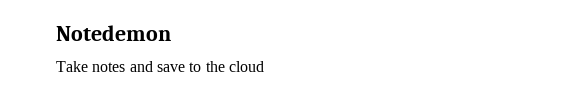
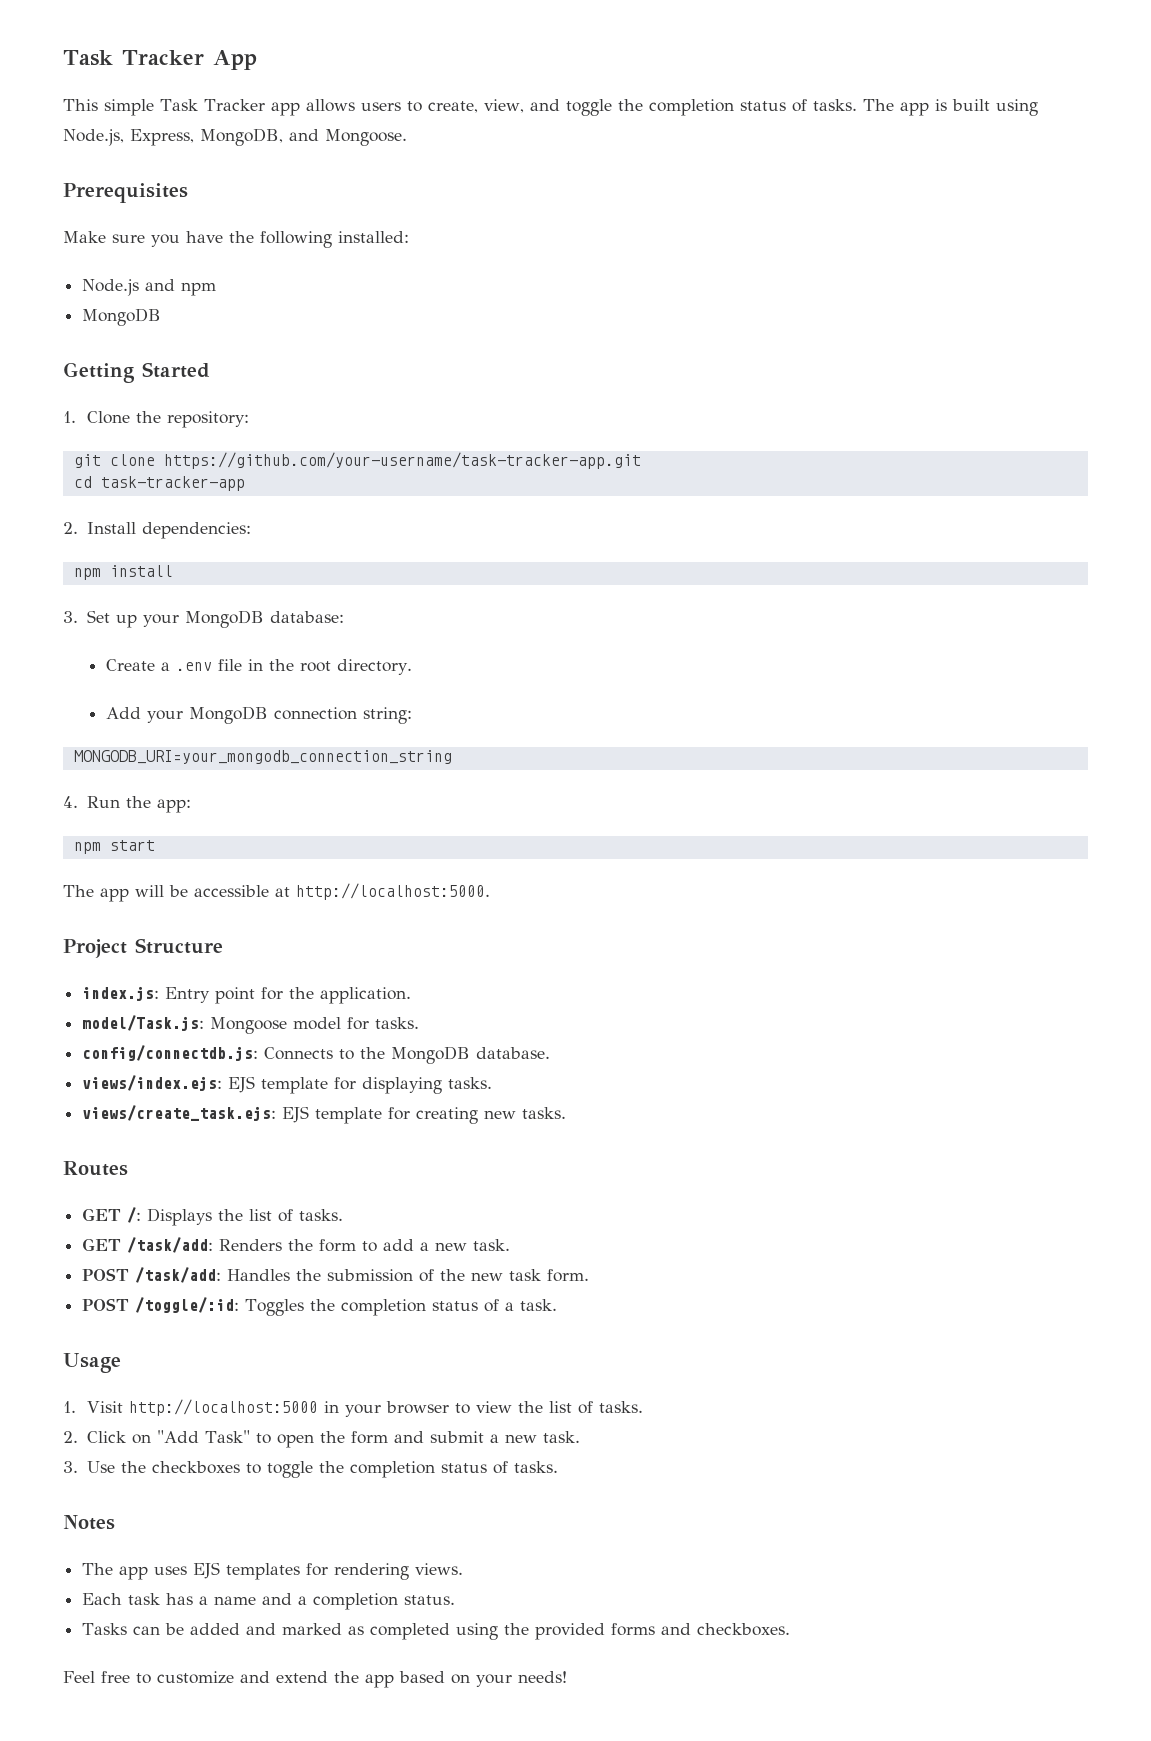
[56,25,171,41] [56,61,264,72] Notedemon // Take notes and save to the cloud -> [63,50,257,70] [63,99,1038,116] [63,128,407,146] [63,183,188,203] [63,231,409,248] [82,279,217,296] [82,308,162,326] [63,362,210,383] [63,411,249,428] [73,452,641,469] [73,476,245,491] [63,522,251,539] [73,565,173,580] [63,610,344,628] [106,659,413,675] [106,706,413,724] [73,750,452,764] [63,796,191,813] [73,840,155,854] [63,883,490,902] [63,938,223,958] [82,986,412,1004] [82,1015,420,1034] [82,1045,551,1064] [82,1075,493,1094] [82,1105,567,1124] [63,1161,128,1176] [82,1207,344,1226] [82,1237,511,1253] [82,1267,590,1283] [82,1297,558,1316] [63,1353,121,1373] [63,1399,643,1417] [63,1430,580,1448] [63,1461,558,1478] [63,1515,115,1530] [82,1562,464,1580] [82,1593,456,1610] [82,1623,791,1640] [63,1671,567,1688] Task Tracker App // This simple Task Tracker app allows users to create, view, and toggle the completion status of tasks. The app is built using Node.js, Express, MongoDB, and Mongoose. // Prerequisites // Make sure you have the following installed: // Node.js and npm // MongoDB // Getting Started // 1. Clone the repository: // git clone https://github.com/your-username/task-tracker-app.git // cd task-tracker-app // 2. Install dependencies: // npm install // 3. Set up your MongoDB database: // Create a .env file in the root directory. // Add your MongoDB connection string: // MONGODB_URI=your_mongodb_connection_string // 4. Run the app: // npm start // The app will be accessible at http://localhost:5000. // Project Structure // index.js: Entry point for the application. // model/Task.js: Mongoose model for tasks. // config/connectdb.js: Connects to the MongoDB database. // views/index.ejs: EJS template for displaying tasks. // views/create_task.ejs: EJS template for creating new tasks. // Routes // GET /: Displays the list of tasks. // GET /task/add: Renders the form to add a new task. // POST /task/add: Handles the submission of the new task form. // POST /toggle/:id: Toggles the completion status of a task. // Usage // 1. Visit http://localhost:5000 in your browser to view the list of tasks. // 2. Click on "Add Task" to open the form and submit a new task. // 3. Use the checkboxes to toggle the completion status of tasks. // Notes // The app uses EJS templates for rendering views. // Each task has a name and a completion status. // Tasks can be added and marked as completed using the provided forms and checkboxes. // Feel free to customize and extend the app based on your needs!

